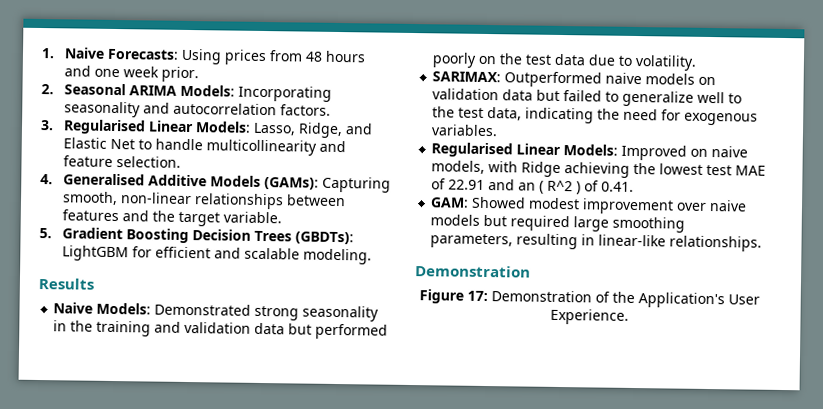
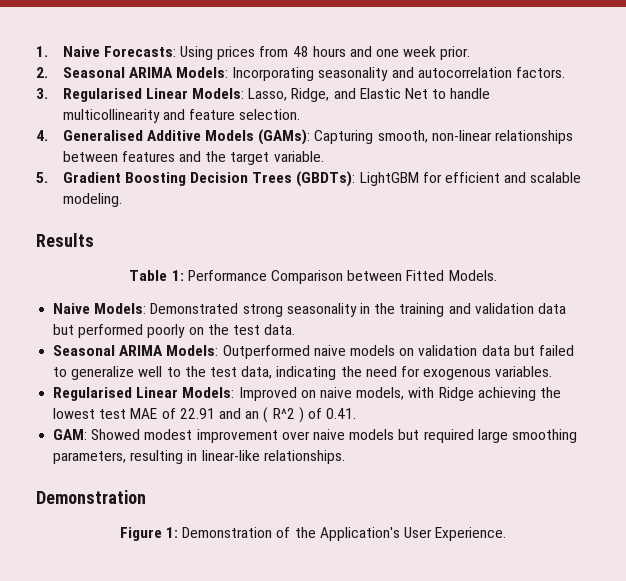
(94, 284) none -> [129,270,497,284] // Table 1: Performance Comparison between Fitted Models.
[554,53,698,71] [432,71,502,83] data due to volatility. // SARIMAX: -> [264,324,296,335] [53,345,219,356] data. // Seasonal ARIMA Models:
[467,290,488,302] 17: -> [166,527,179,538] 1:

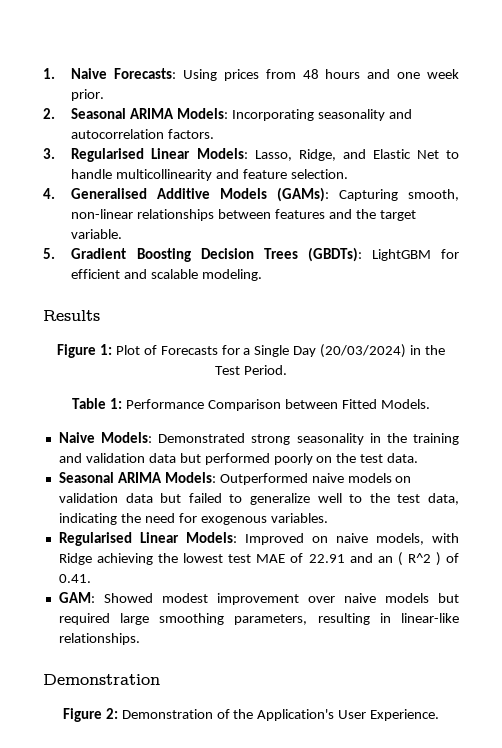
(94, 240) none -> [56,344,446,358] [215,365,287,375] // Figure 1: Plot of Forecasts for a Single Day (20/03/2024) in the Test Period.
[166,527,179,538] 1: -> [105,708,118,719] 2:

